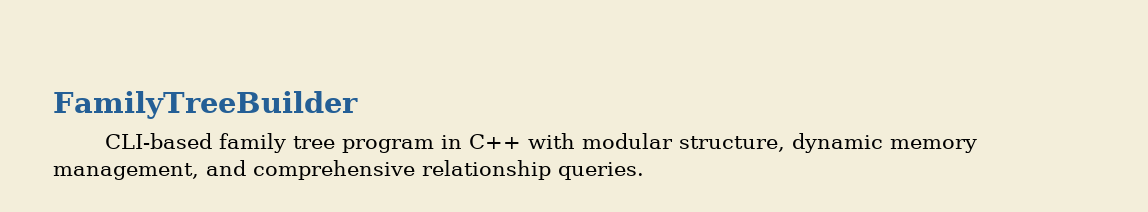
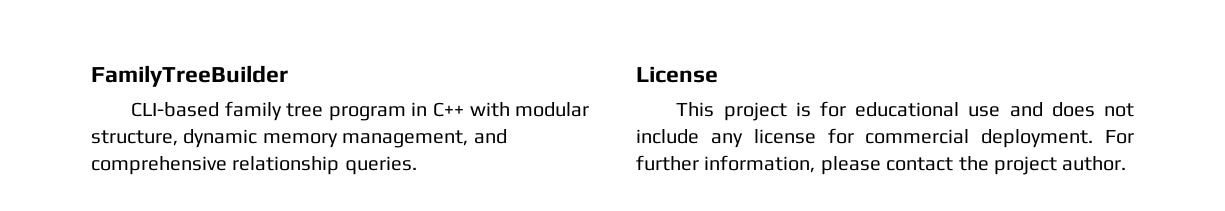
(644, 171) none -> [636,66,718,83] [676,101,1134,121] [636,128,1134,148] [636,155,1127,175] // License // This project is for educational use and does not include any license for commercial deployment. For further information, please contact the project author.

